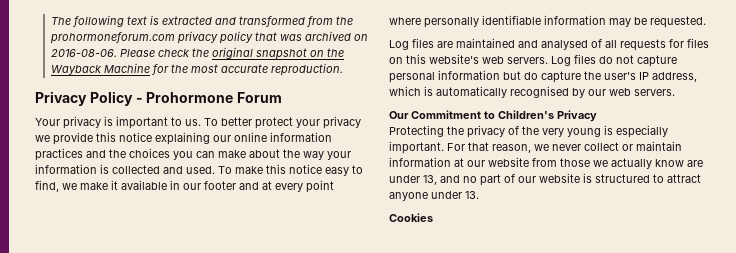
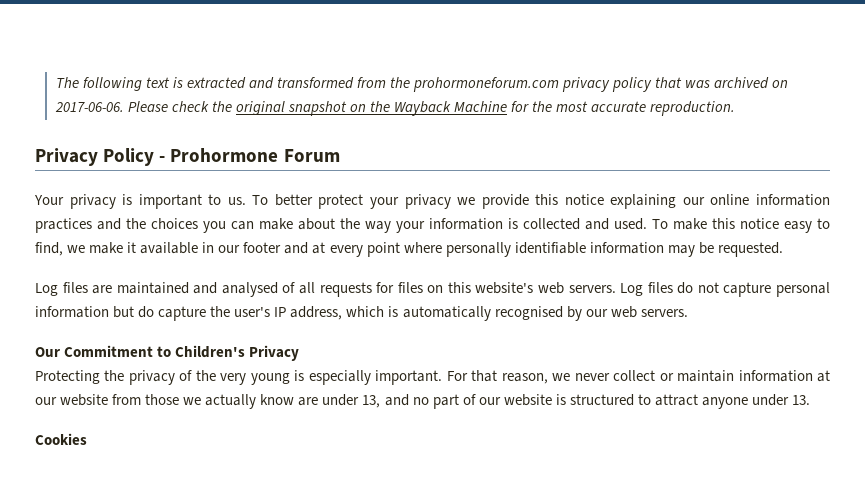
[50,49,117,57] 2016-08-06. -> [54,102,124,112] 2017-06-06.

